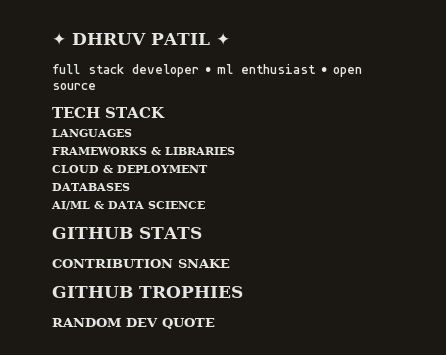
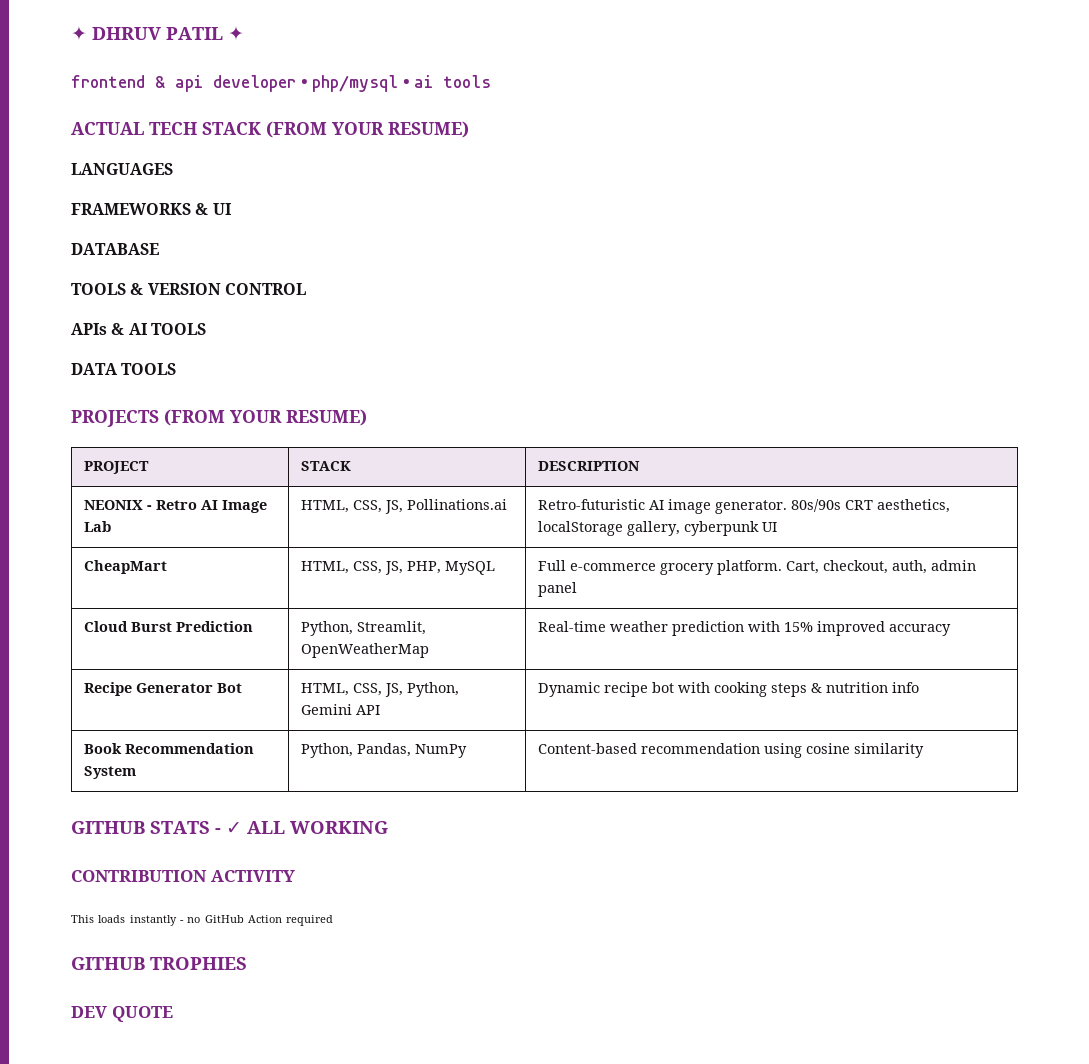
[52,64,362,77] [52,83,96,90] full stack developer • ml enthusiast • open source // -> [71,75,492,92] [71,122,144,135] frontend & api developer • php/mysql • ai tools // ACTUAL
(165, 112) none -> [266,121,469,138] (FROM YOUR RESUME)
[165,147,235,155] [52,165,208,173] [52,183,130,191] [51,201,205,210] [52,227,202,239] [52,259,230,268] LIBRARIES // CLOUD & DEPLOYMENT // DATABASES // AI/ML & DATA SCIENCE // GITHUB STATS // CONTRIBUTION SNAKE -> [212,203,231,215] [71,243,159,255] [71,283,306,295] [71,323,206,335] [71,363,177,375] [71,409,367,427] [83,461,149,474] [300,461,351,471] [537,461,640,471] [83,500,267,513] [83,521,111,532] [300,499,507,514] [537,499,950,514] [537,521,777,536] [83,560,167,574] [300,561,495,575] [537,560,976,575] [537,582,577,597] [83,621,253,632] [300,621,426,636] [300,643,429,658] [537,621,951,636] [83,682,242,696] [300,682,459,697] [300,704,380,715] [537,682,919,697] [83,743,254,754] [83,766,136,779] [300,743,467,758] [537,743,924,758] [71,821,388,834] [71,870,295,882] [71,915,334,926] UI // DATABASE // TOOLS & VERSION CONTROL // APIs & AI TOOLS // DATA TOOLS // PROJECTS (FROM YOUR RESUME) // PROJECT | STACK | DESCRIPTION // NEONIX - Retro AI Image Lab | HTML, CSS, JS, Pollinations.ai | Retro-futuristic AI image generator. 80s/90s CRT aesthetics, localStorage gallery, cyberpunk UI // CheapMart | HTML, CSS, JS, PHP, MySQL | Full e-commerce grocery platform. Cart, checkout, auth, admin panel // Cloud Burst Prediction | Python, Streamlit, OpenWeatherMap | Real-time weather prediction with 15% improved accuracy // Recipe Generator Bot | HTML, CSS, JS, Python, Gemini API | Dynamic recipe bot with cooking steps & nutrition info // Book Recommendation System | Python, Pandas, NumPy | Content-based recommendation using cosine similarity // GITHUB STATS - ✓ ALL WORKING // CONTRIBUTION ACTIVITY // This loads instantly - no GitHub Action required
[52,318,121,327] RANDOM -> (247, 963) none

